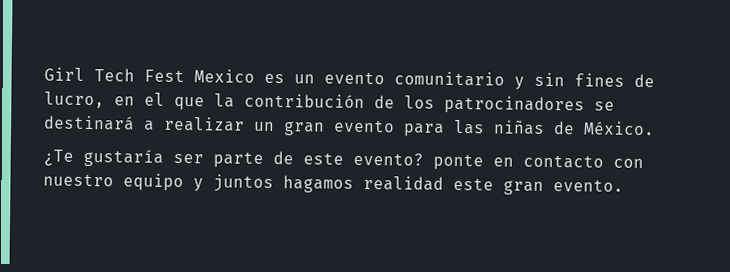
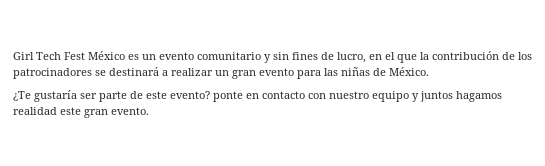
[194,69,255,83] Mexico -> [88,51,125,60] México

